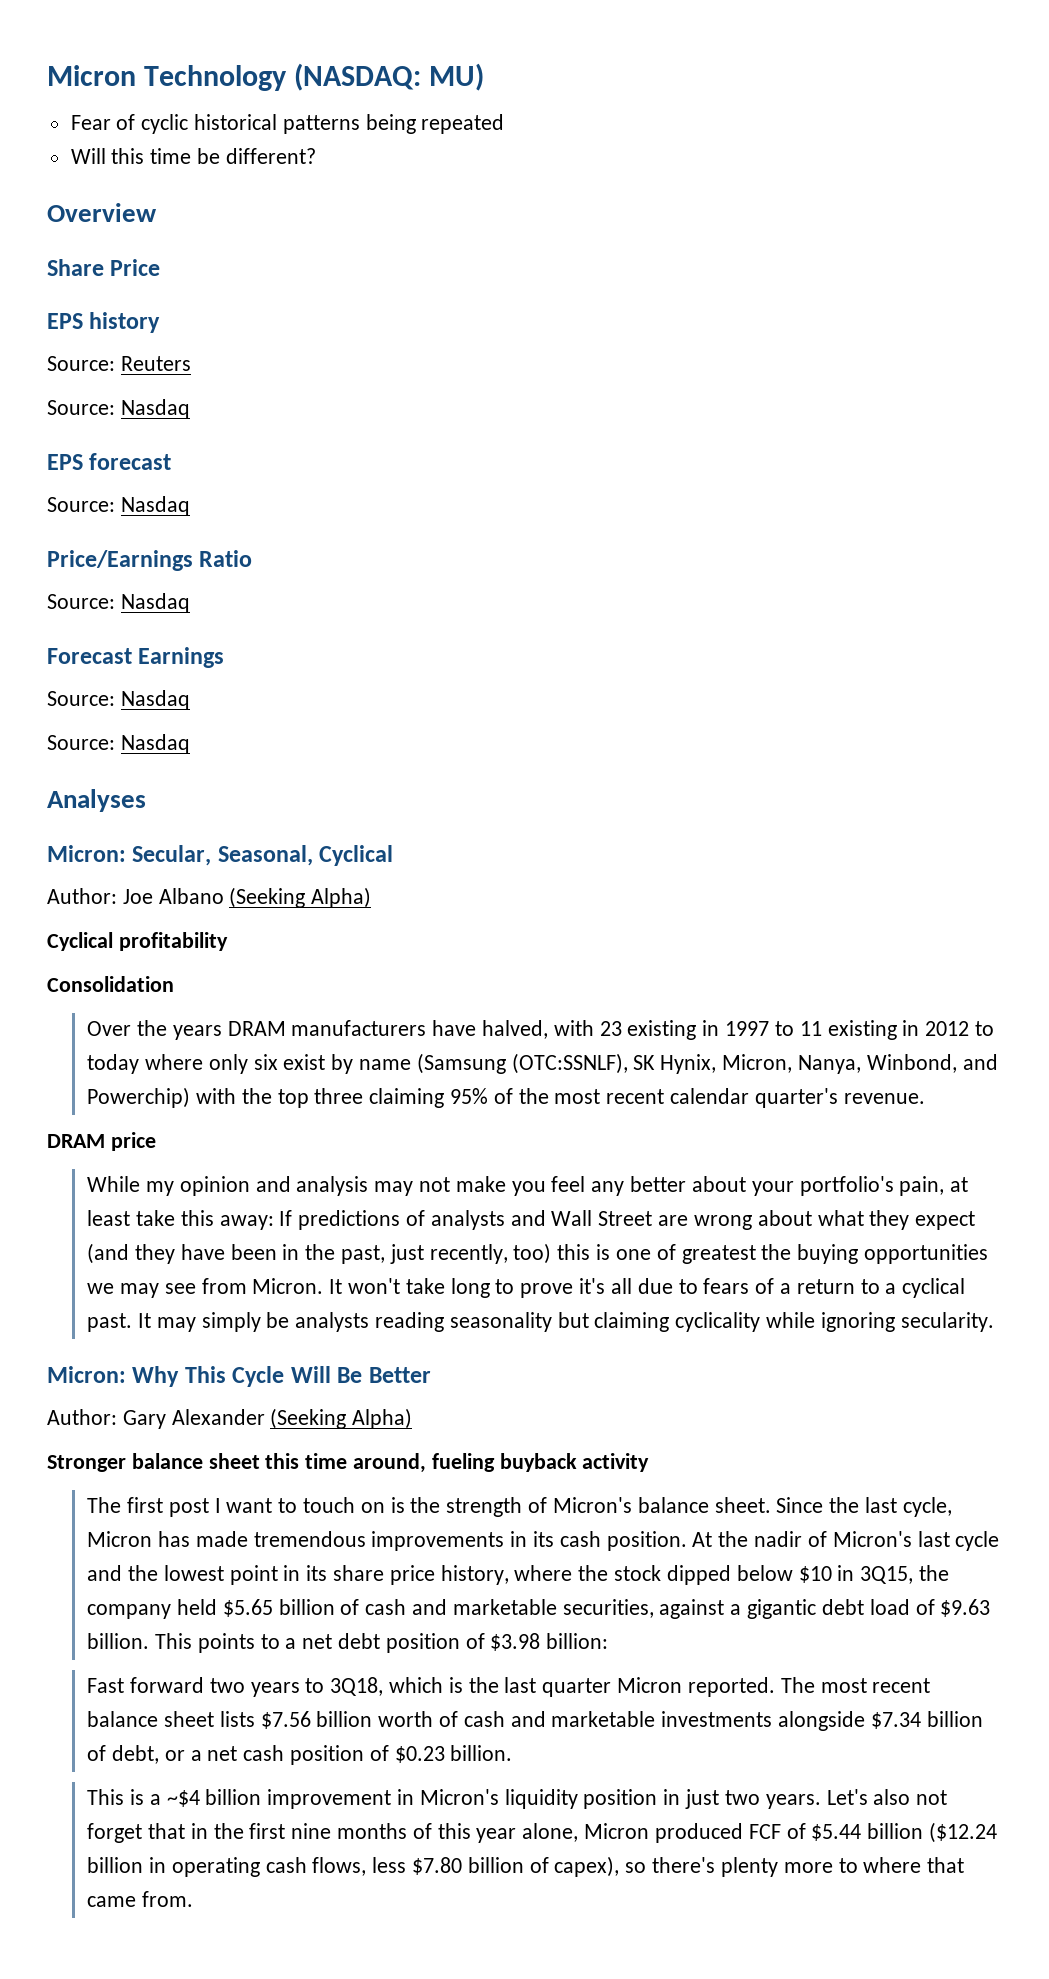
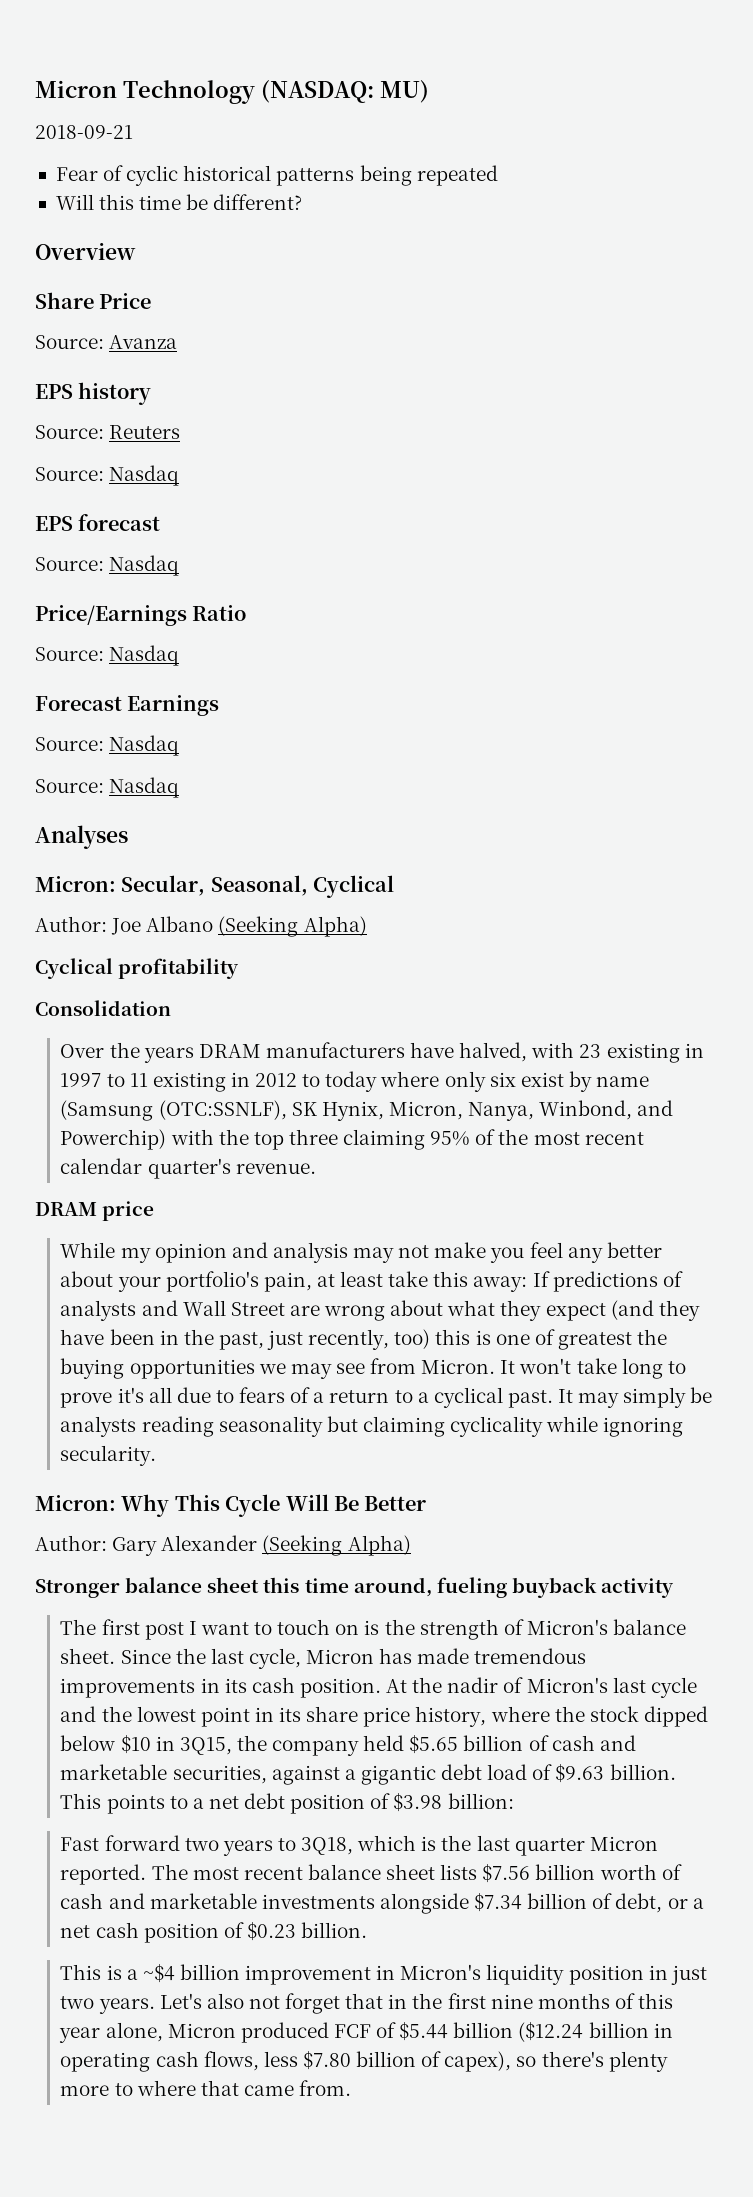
(485, 77) none -> [35,125,133,139] // 2018-09-21
(161, 267) none -> [35,335,178,349] // Source: Avanza

